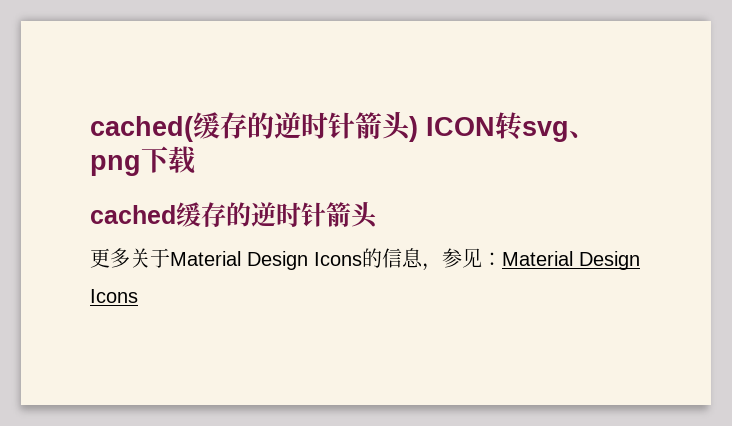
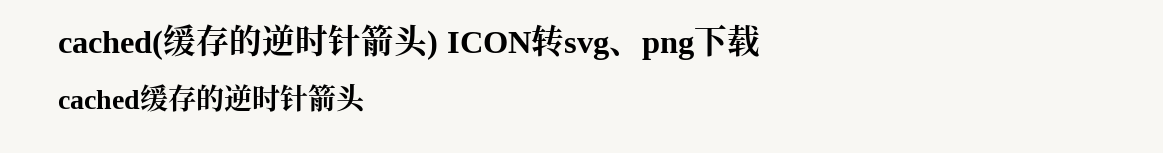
[90,248,640,271] [90,289,138,303] // 更多关于Material Design Icons的信息，参见：Material Design Icons -> (367, 98) none

